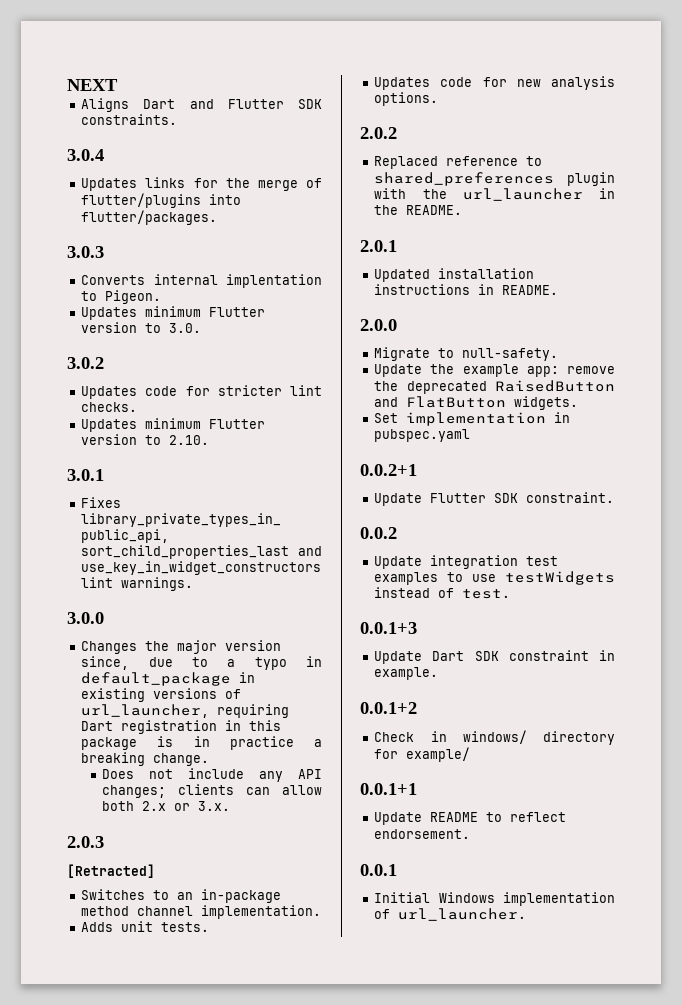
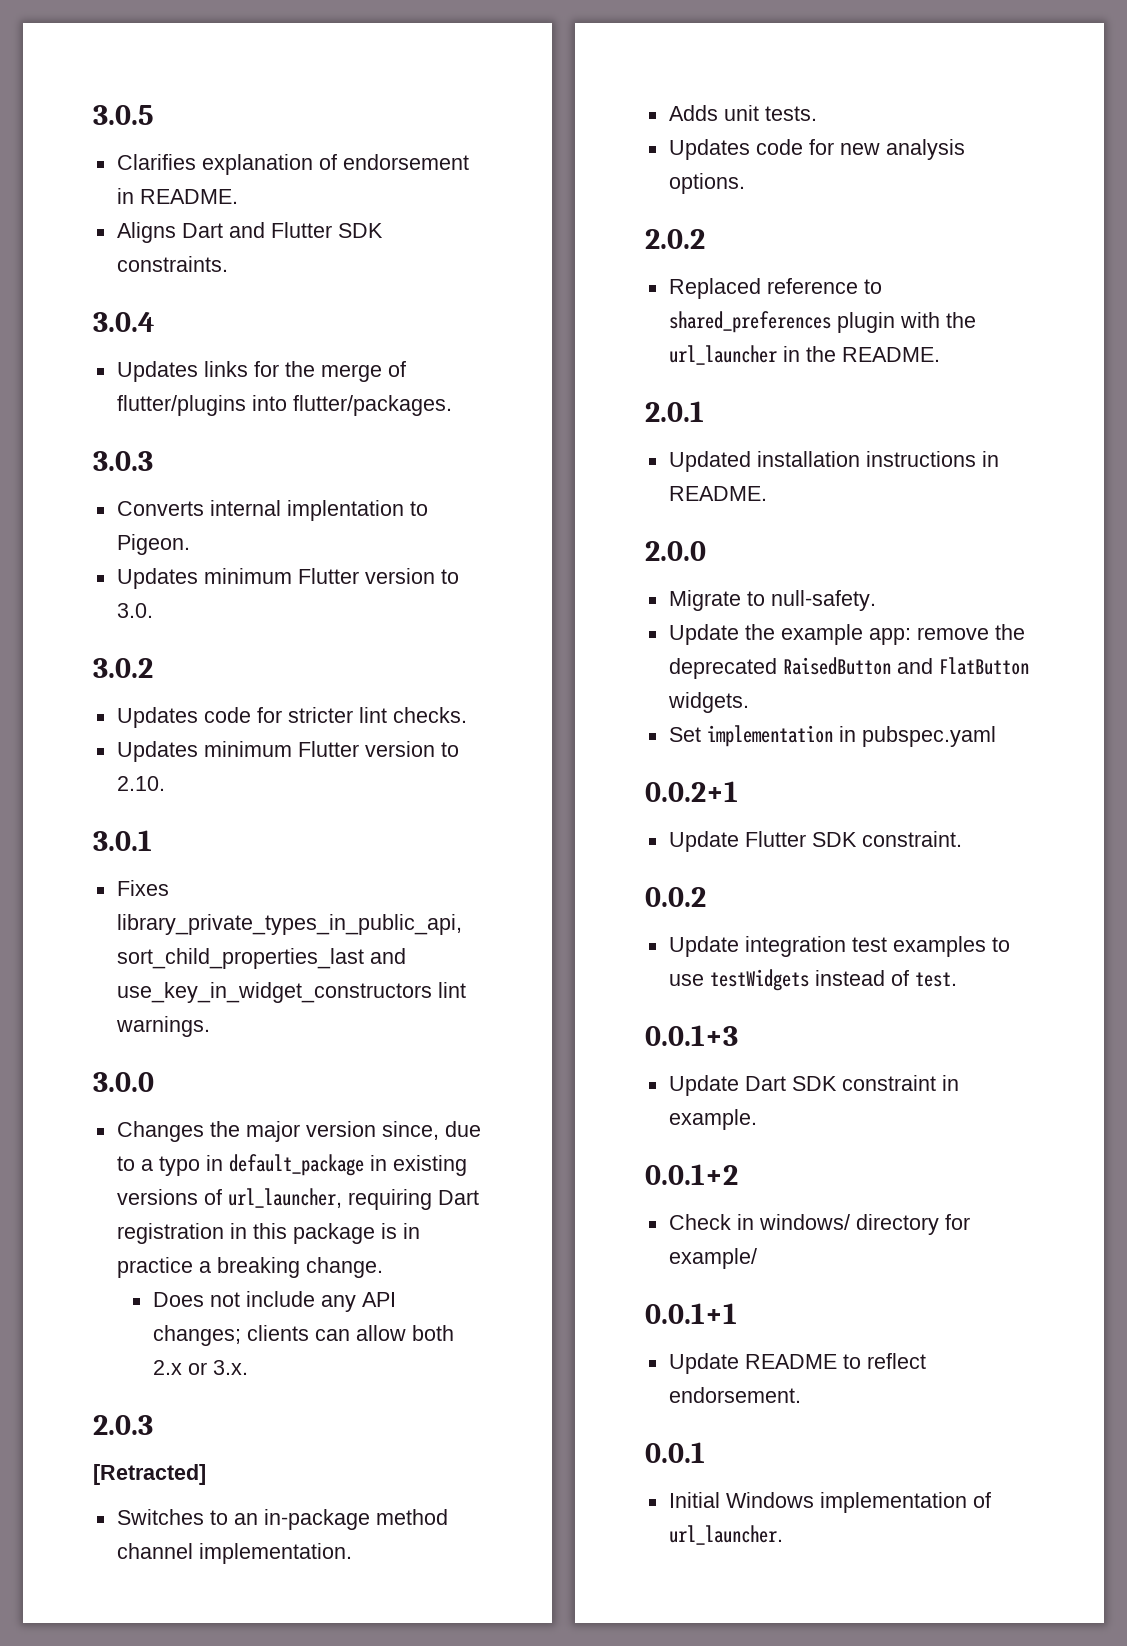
[67,79,118,91] NEXT -> [93,105,154,125] [116,154,469,175] [116,188,238,204] 3.0.5 // Clarifies explanation of endorsement in README.

